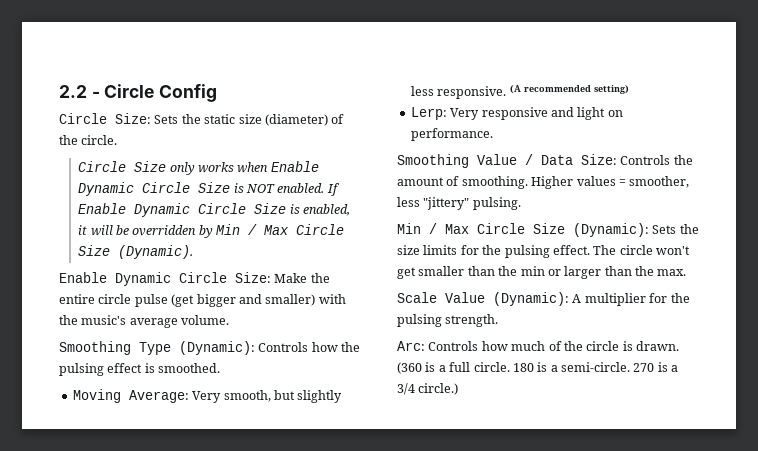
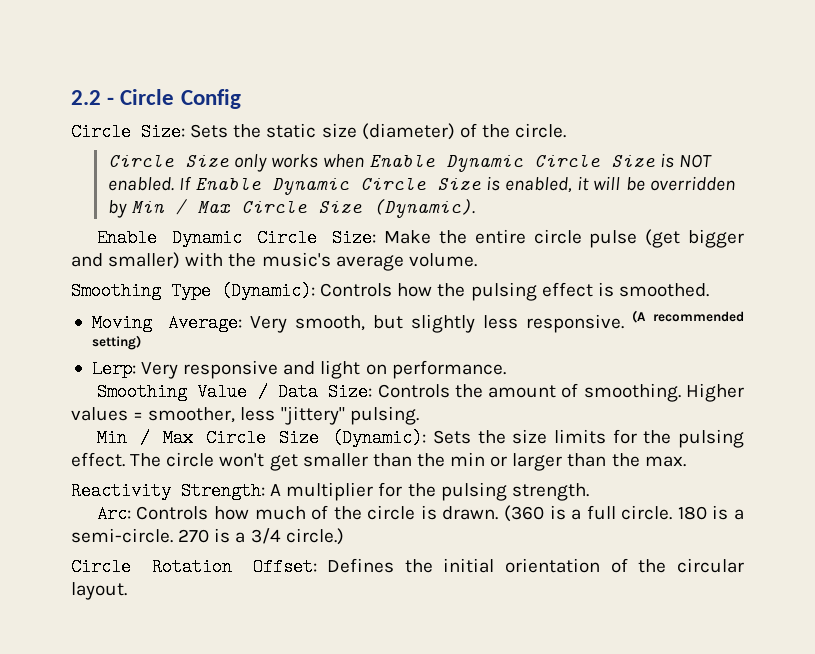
[397,292,569,306] Scale Value (Dynamic): -> [71,482,265,500] Reactivity Strength:
(459, 389) none -> [71,558,744,576] [71,582,127,600] // Circle Rotation Offset: Defines the initial orientation of the circular layout.

